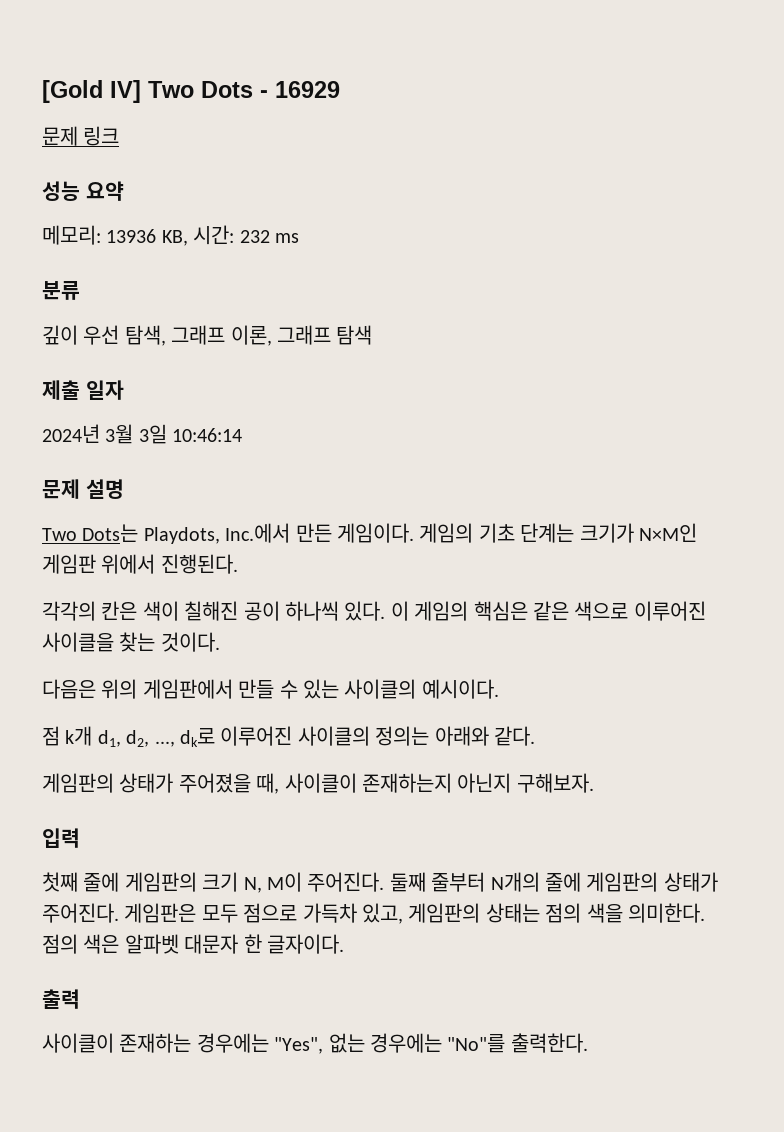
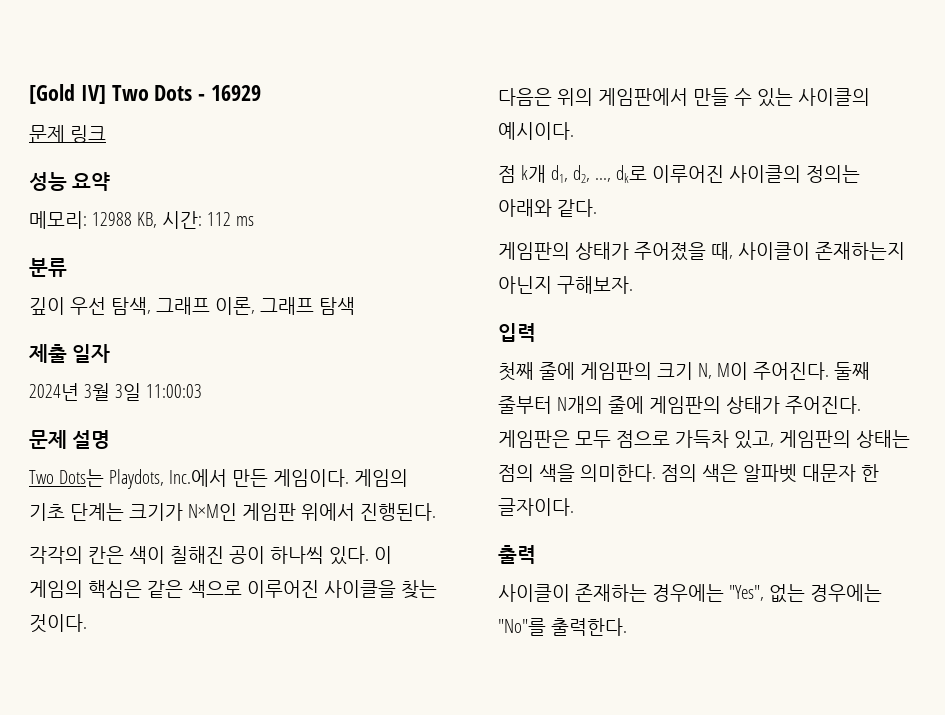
[106,229,157,243] 13936 -> [91,212,132,226] 12988
[239,230,270,243] 232 -> [206,212,231,226] 112
[172,428,243,442] 10:46:14 -> [145,384,202,398] 11:00:03

